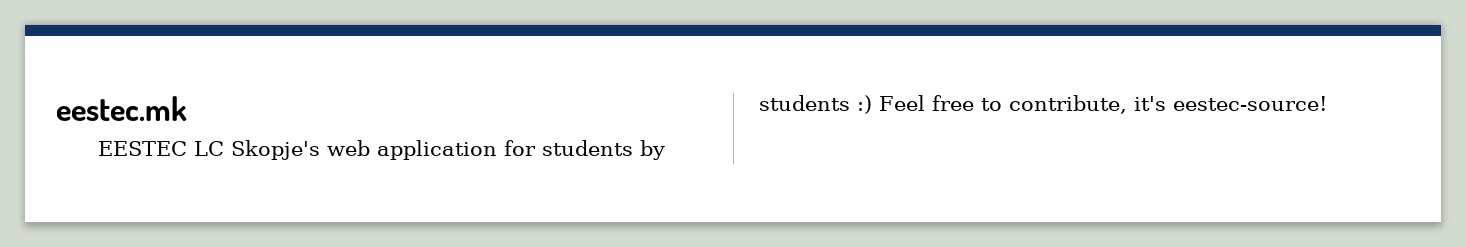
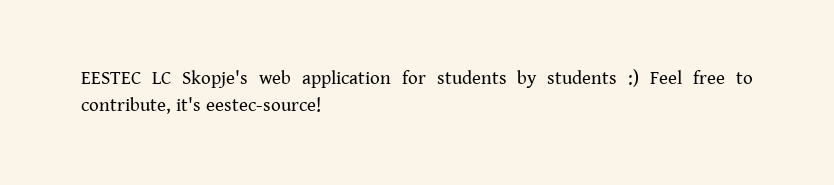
[56,96,187,121] eestec.mk // -> (81, 78) none

